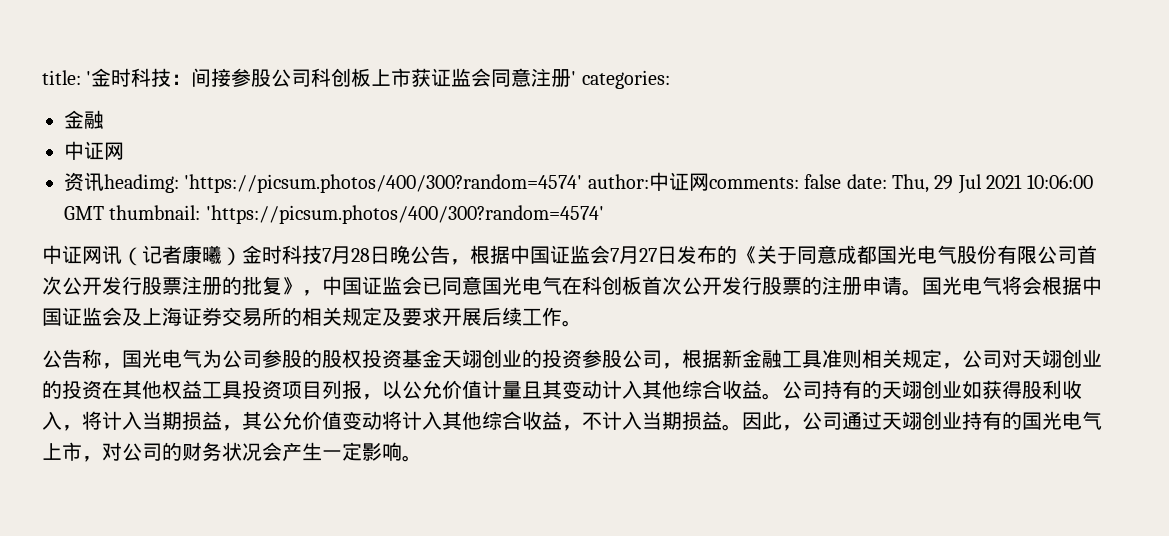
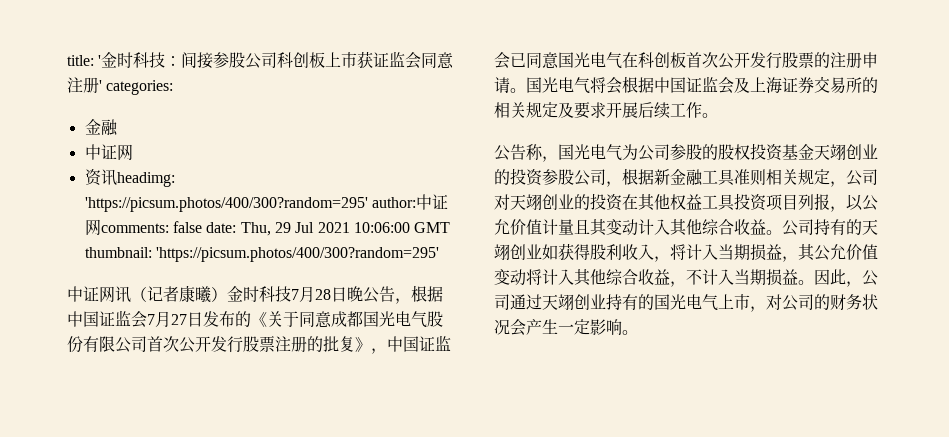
[184,174,583,193] 'https://picsum.photos/400/300?random=4574' -> [84,197,368,212] 'https://picsum.photos/400/300?random=295'
[205,205,604,224] 'https://picsum.photos/400/300?random=4574' -> [155,247,439,262] 'https://picsum.photos/400/300?random=295'

